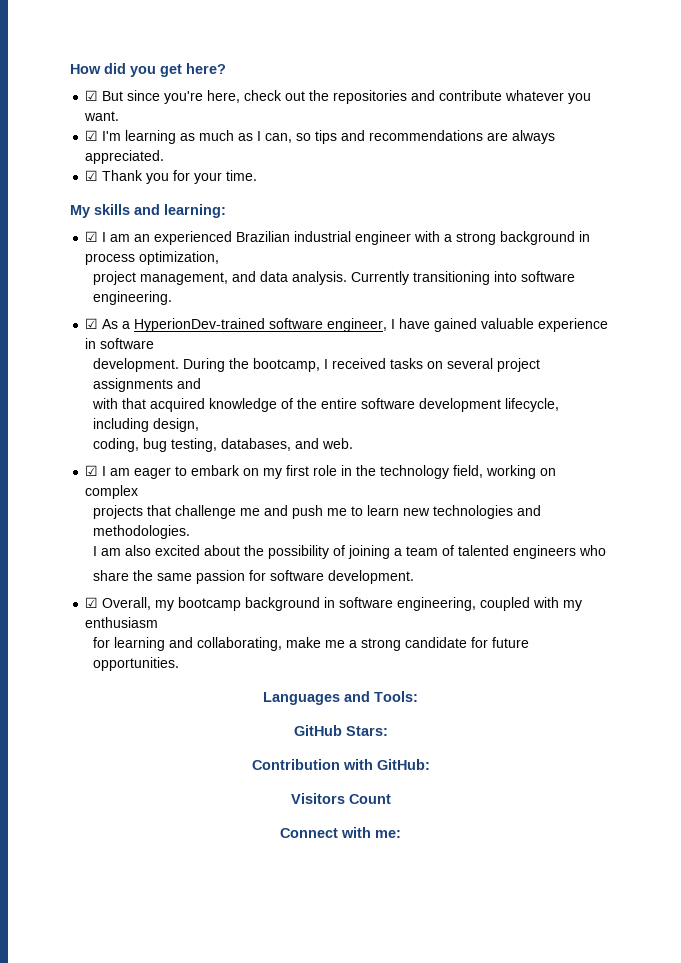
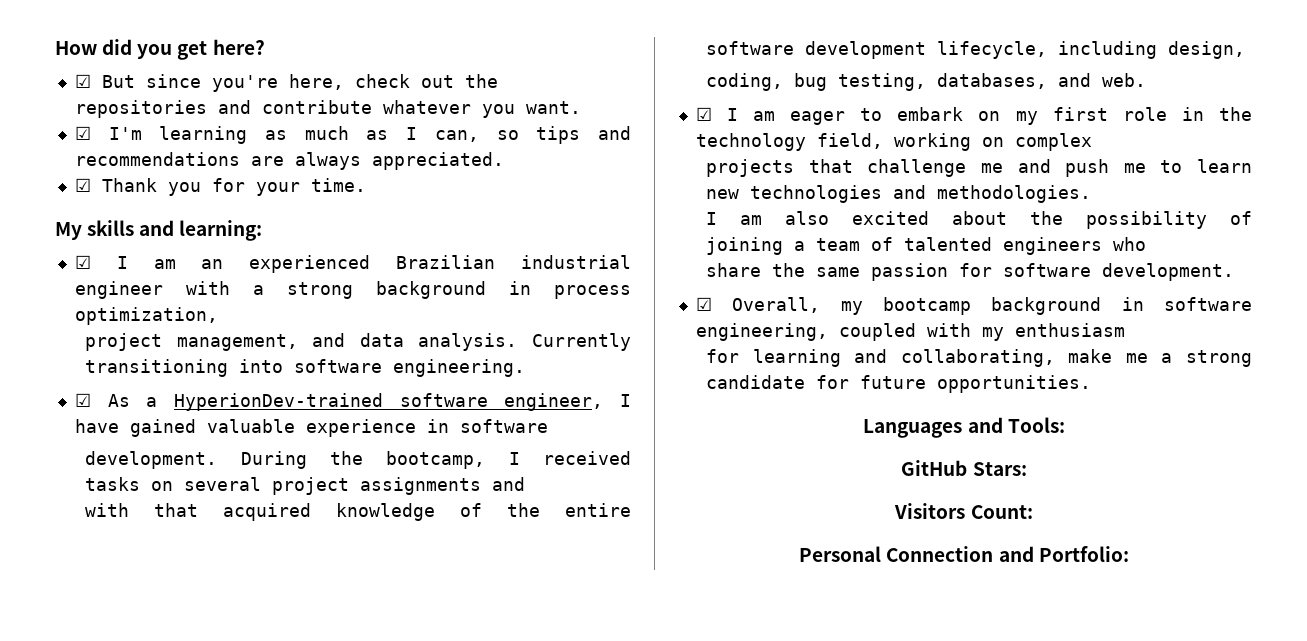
[251,759,430,770] [290,793,391,804] [280,827,401,838] Contribution with GitHub: // Visitors Count // Connect with me: -> [894,503,1033,519] [799,546,1129,562] Visitors Count: // Personal Connection and Portfolio:

